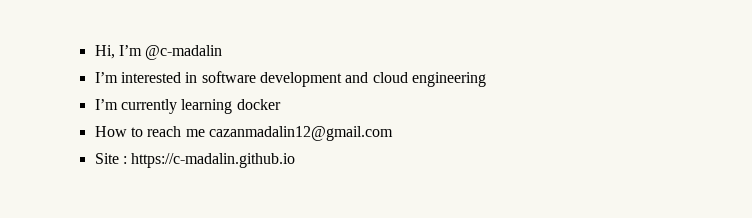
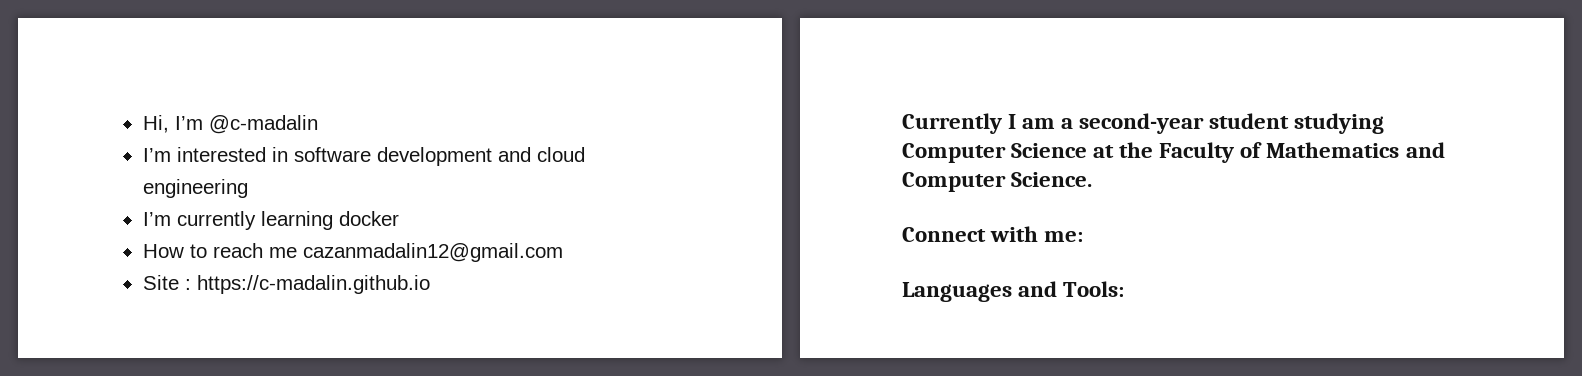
(296, 160) none -> [902,113,1385,134] [902,142,1445,163] [902,172,1093,192] [902,226,1084,242] [902,281,1125,302] // Currently I am a second-year student studying Computer Science at the Faculty of Mathematics and Computer Science. // Connect with me: // Languages and Tools:

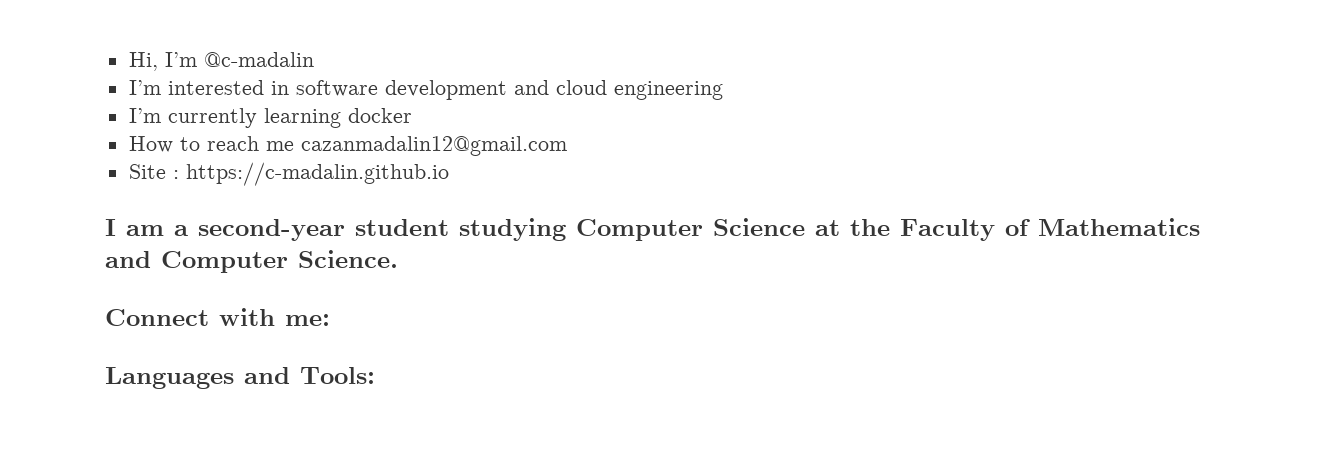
[902,113,1002,134] Currently -> (449, 174) none

